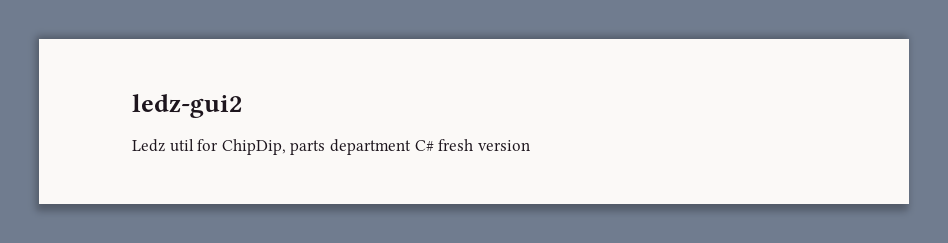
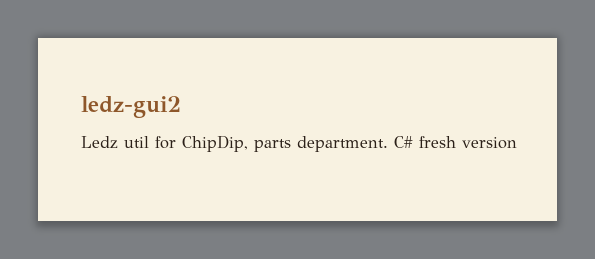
[329,139,411,155] department -> [297,136,388,152] department.

